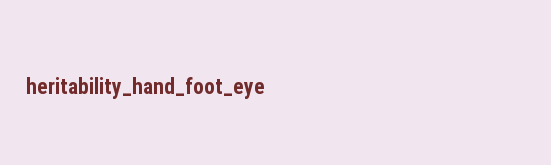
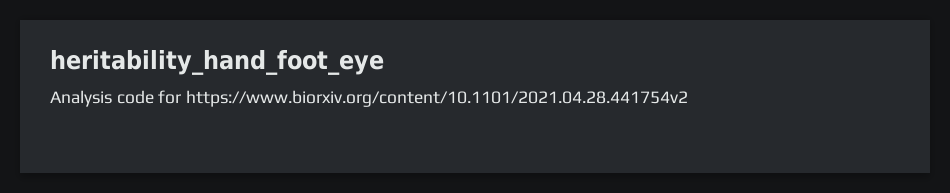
(265, 88) none -> [50,90,689,107] // Analysis code for https://www.biorxiv.org/content/10.1101/2021.04.28.441754v2

